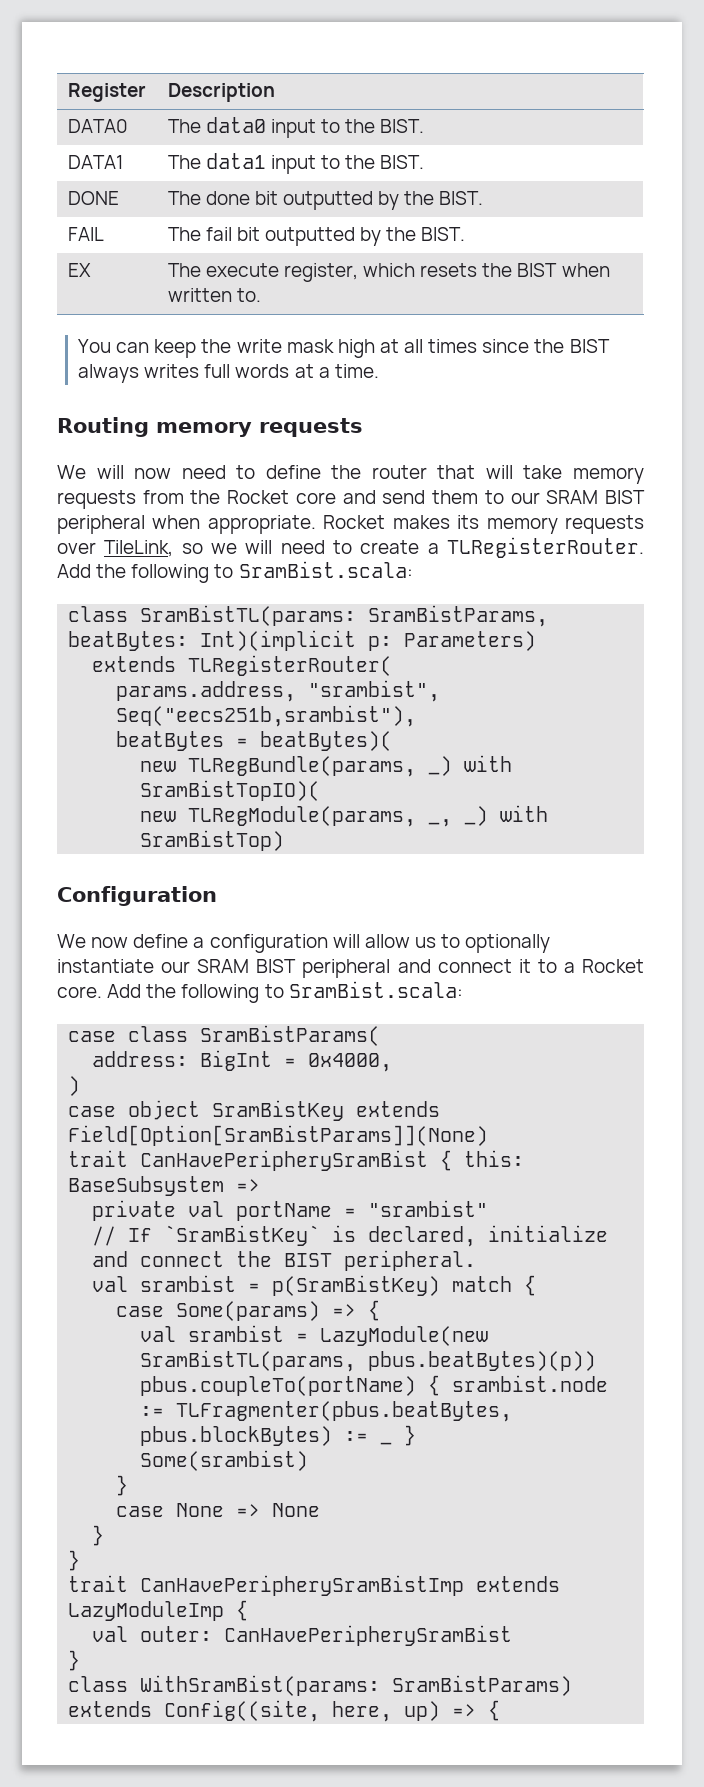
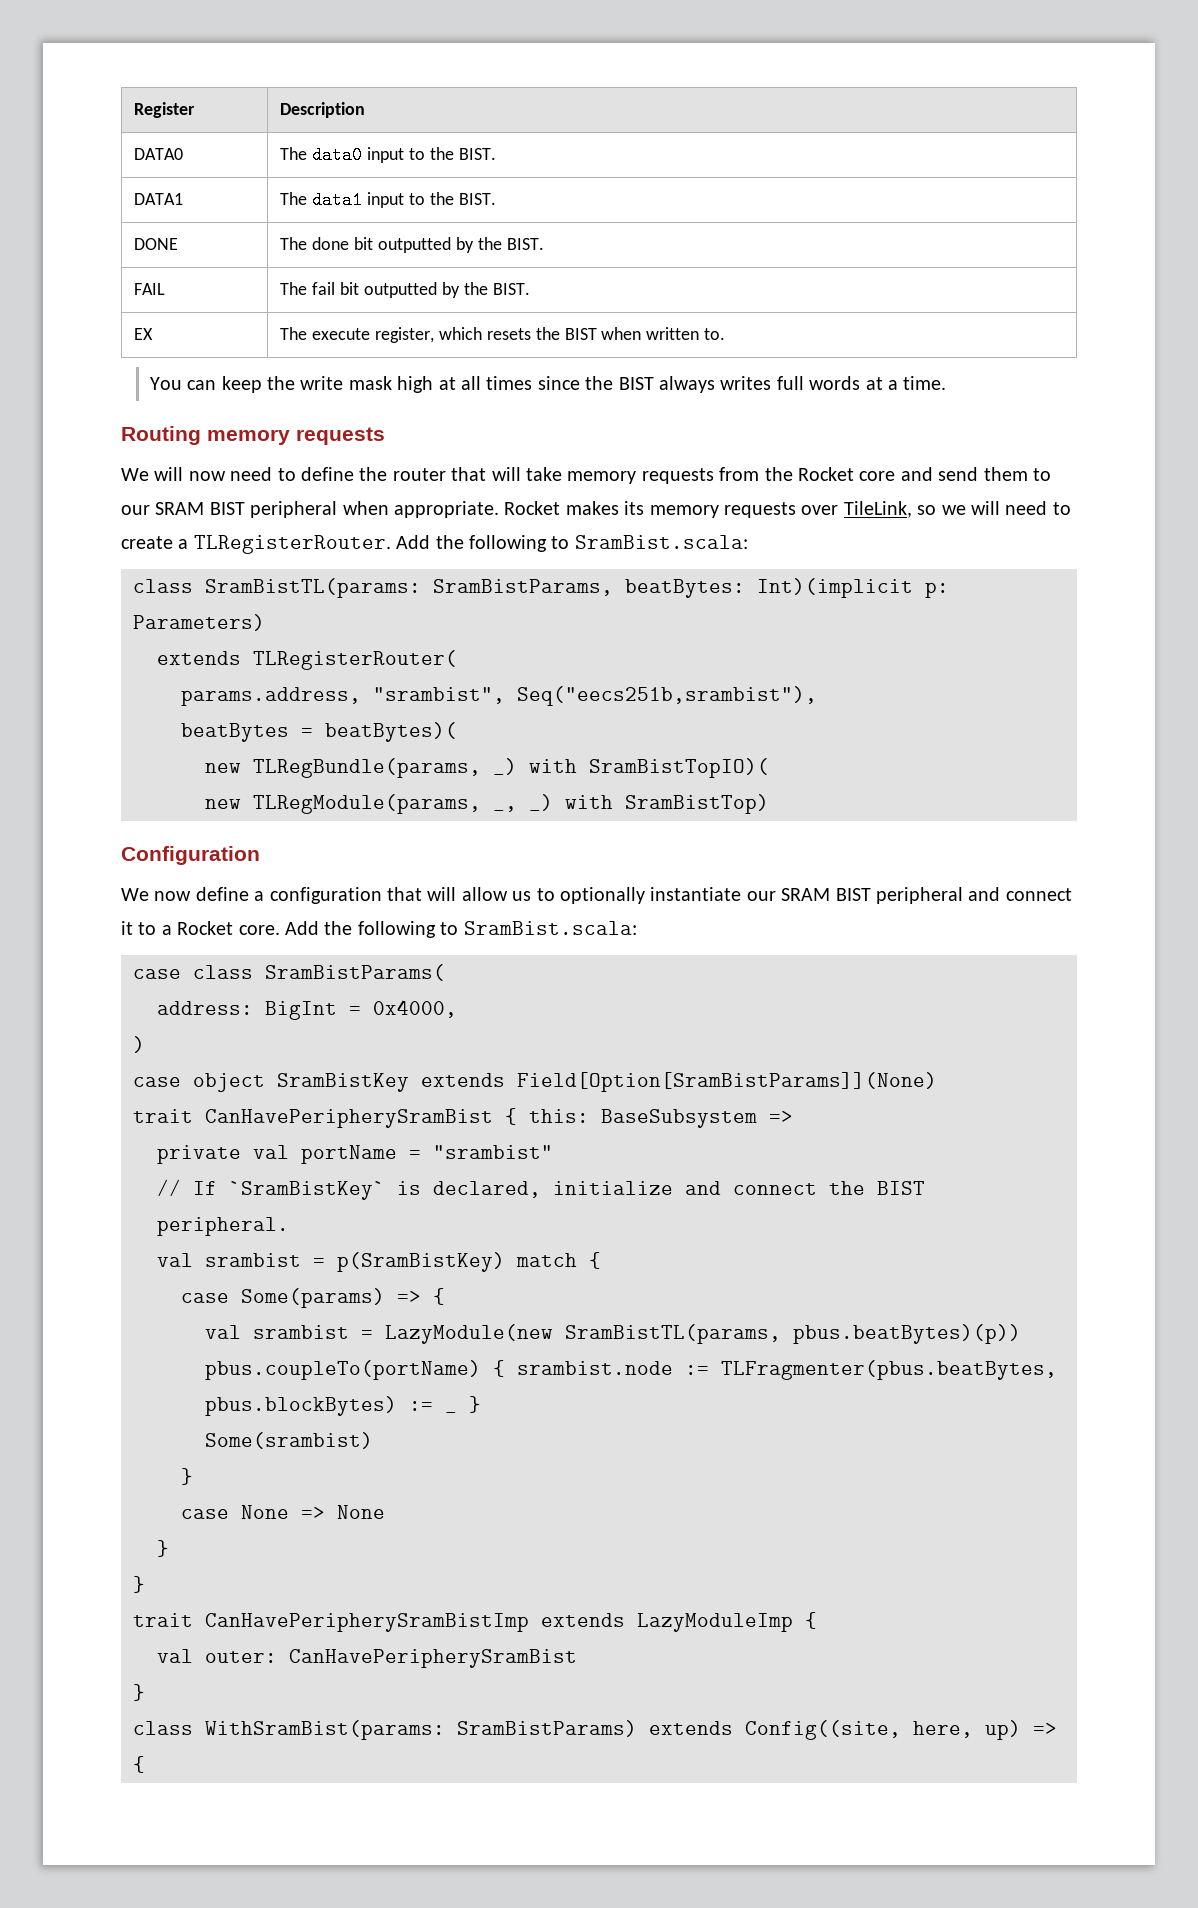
(328, 943) none -> [387,887,422,901] that

